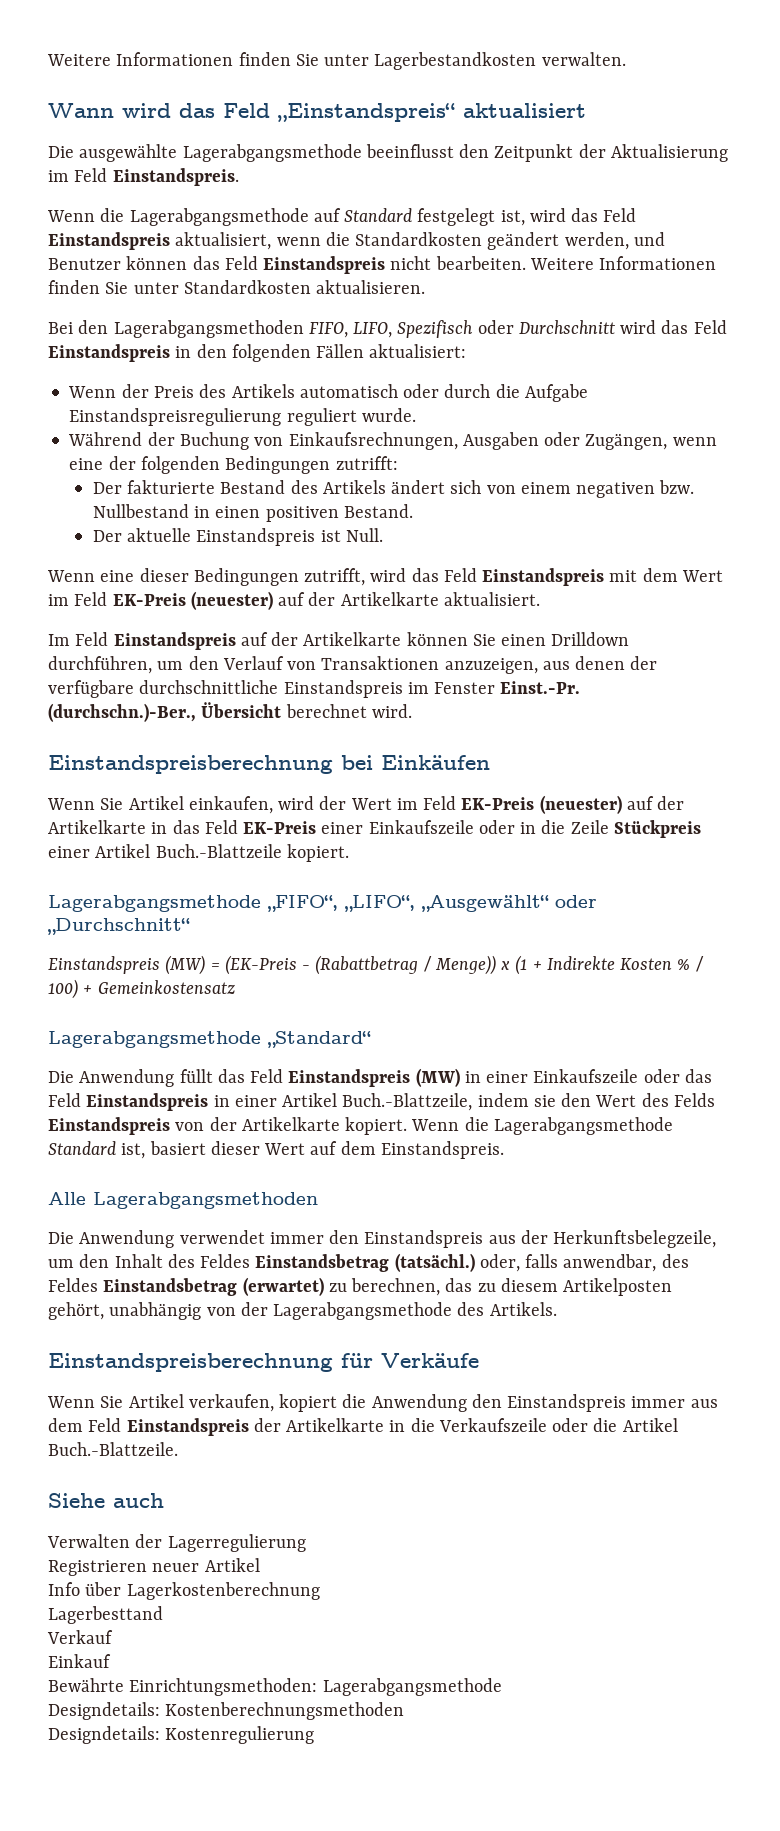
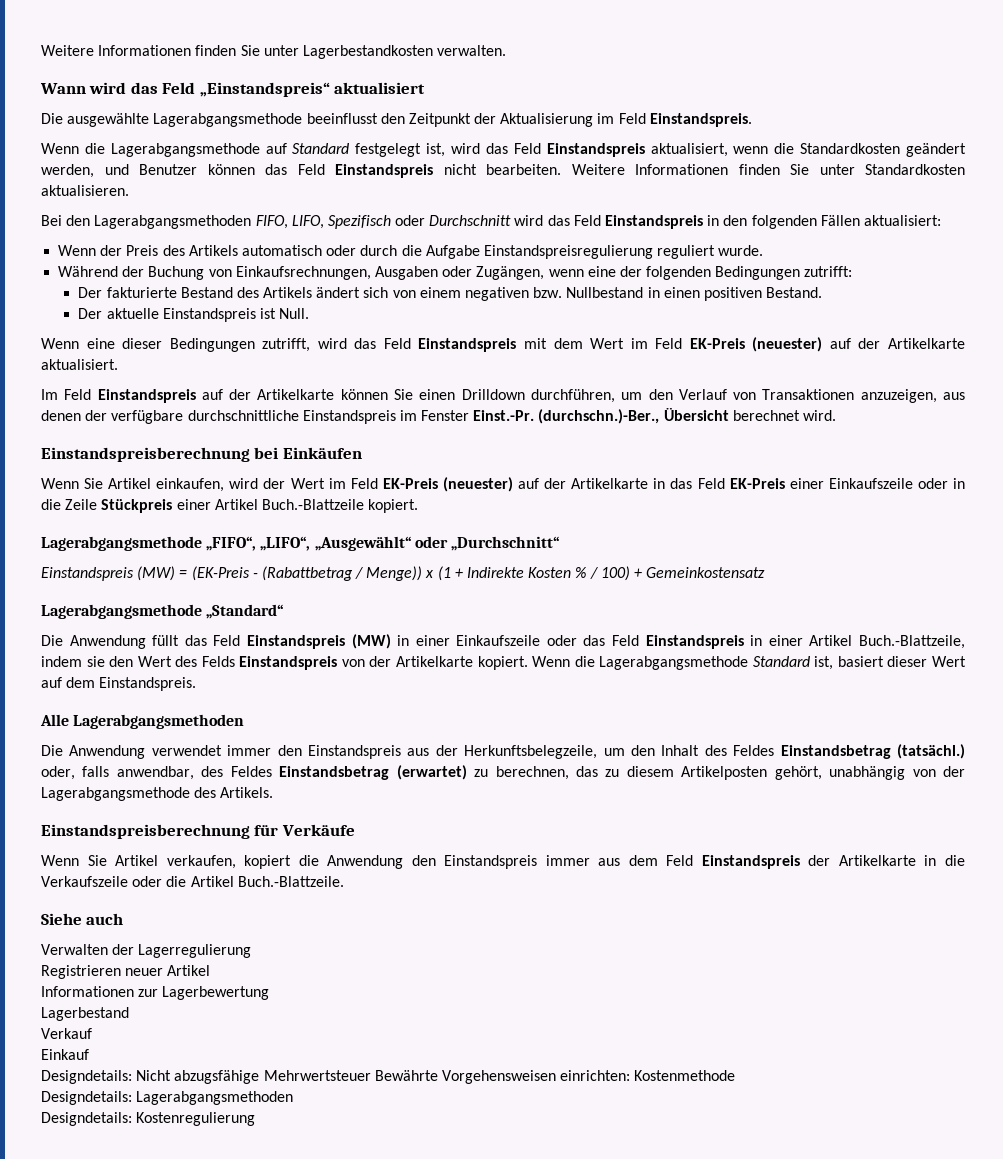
[48,1582,320,1600] [48,1606,163,1624] [47,1630,113,1644] [48,1654,111,1668] [48,1678,502,1696] [48,1702,405,1720] Info über Lagerkostenberechnung // Lagerbesttand // Verkauf // Einkauf // Bewährte Einrichtungsmethoden: Lagerabgangsmethode // Designdetails: Kostenberechnungsmethoden -> [41,986,270,1000] [41,1007,129,1021] [41,1028,92,1039] [41,1049,89,1060] [41,1070,736,1084] [41,1091,294,1105] Informationen zur Lagerbewertung // Lagerbestand // Verkauf // Einkauf // Designdetails: Nicht abzugsfähige Mehrwertsteuer Bewährte Vorgehensweisen einrichten: Kostenmethode // Designdetails: Lagerabgangsmethoden

